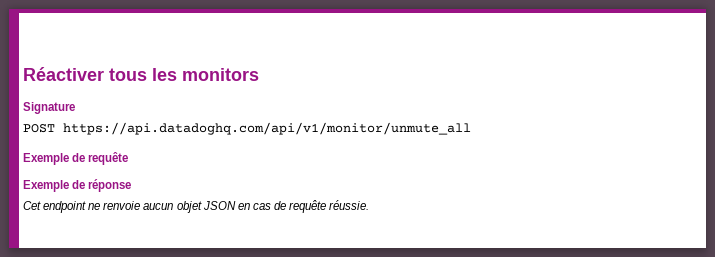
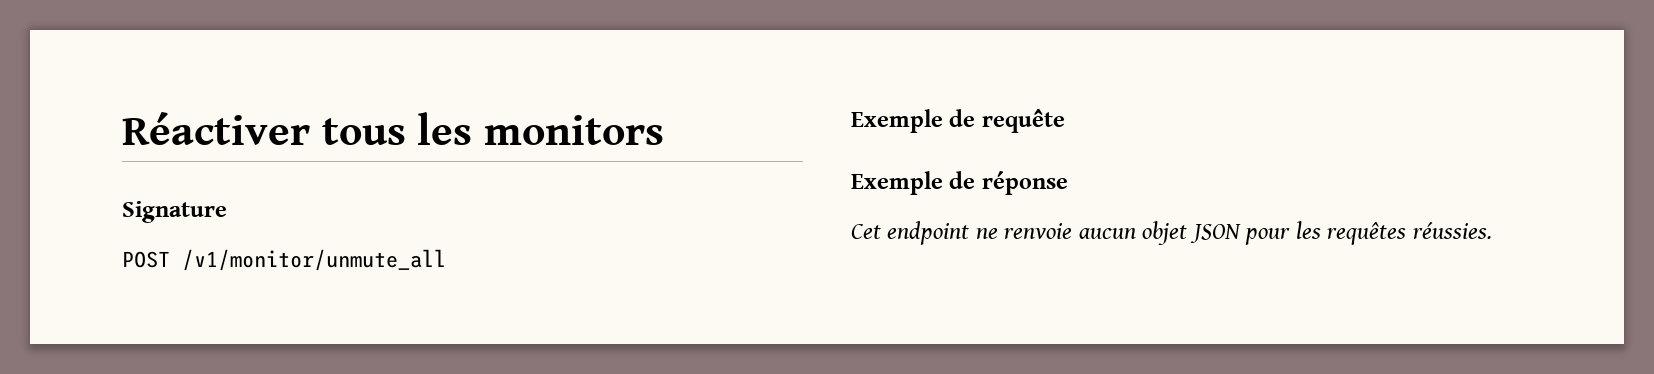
[63,122,471,135] https://api.datadoghq.com/api/v1/monitor/unmute_all -> [182,249,446,271] /v1/monitor/unmute_all
[237,200,370,213] en cas de requête réussie. -> [1245,221,1492,245] pour les requêtes réussies.

